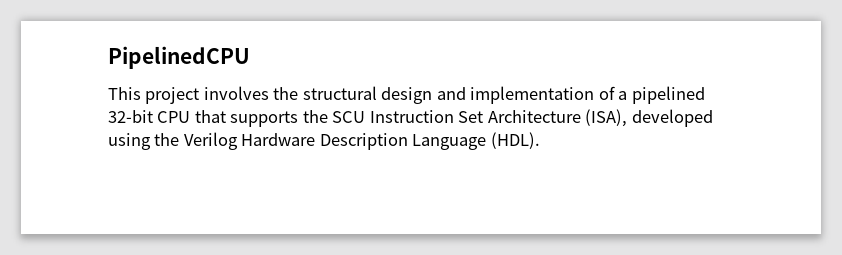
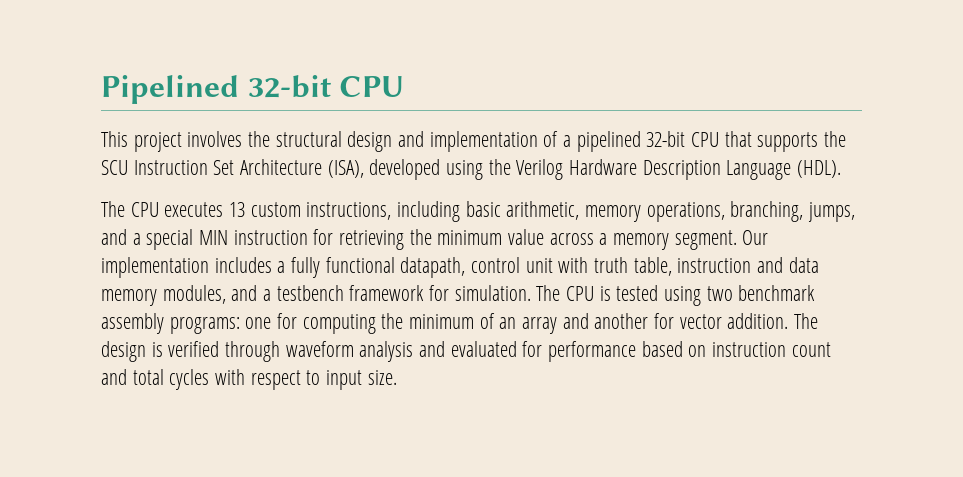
[108,46,250,69] PipelinedCPU -> [101,75,405,104] Pipelined 32-bit CPU
(540, 140) none -> [101,201,856,222] [101,229,769,250] [101,257,819,278] [101,285,816,306] [101,313,819,334] [101,341,831,362] [101,369,397,390] // The CPU executes 13 custom instructions, including basic arithmetic, memory operations, branching, jumps, and a special MIN instruction for retrieving the minimum value across a memory segment. Our implementation includes a fully functional datapath, control unit with truth table, instruction and data memory modules, and a testbench framework for simulation. The CPU is tested using two benchmark assembly programs: one for computing the minimum of an array and another for vector addition. The design is verified through waveform analysis and evaluated for performance based on instruction count and total cycles with respect to input size.

